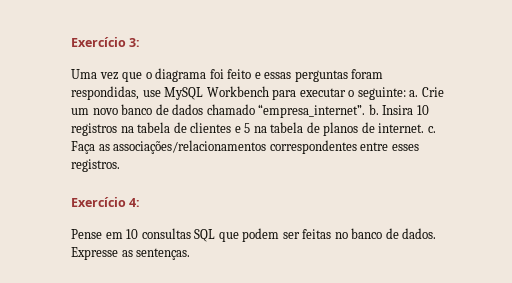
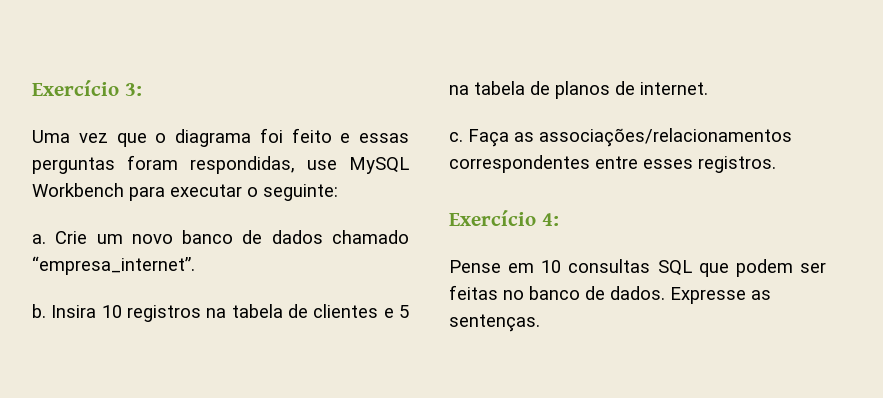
(406, 93) none -> (338, 192) //
(366, 111) none -> (195, 265) //
(425, 128) none -> (708, 88) //

